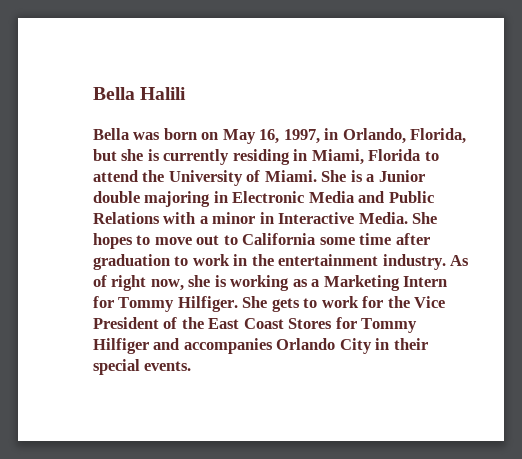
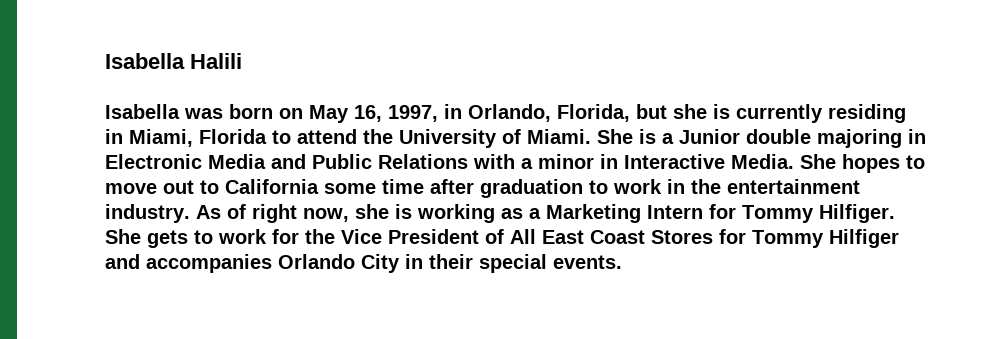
[93,87,135,100] Bella -> [105,53,185,69] Isabella
[93,128,129,140] Bella -> [105,104,180,119] Isabella
[181,317,204,329] the -> [510,229,536,244] All

